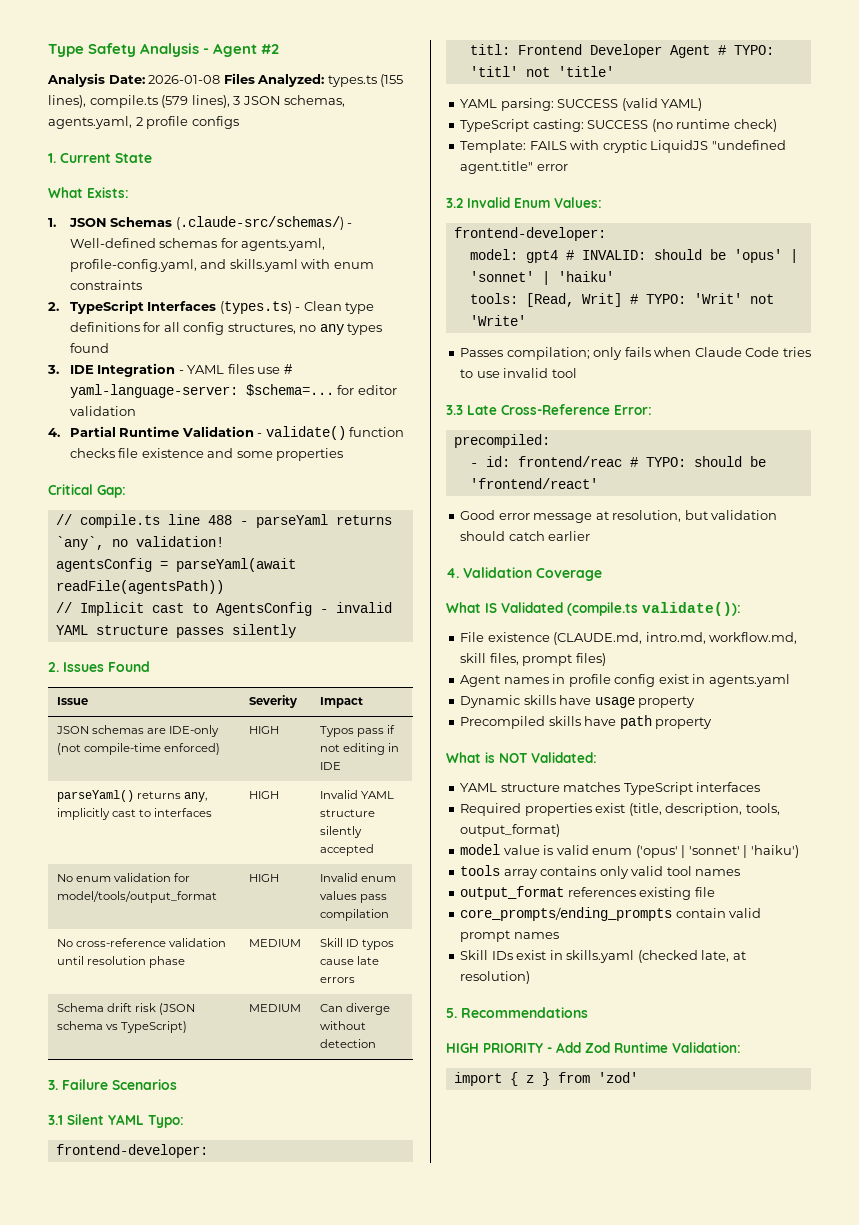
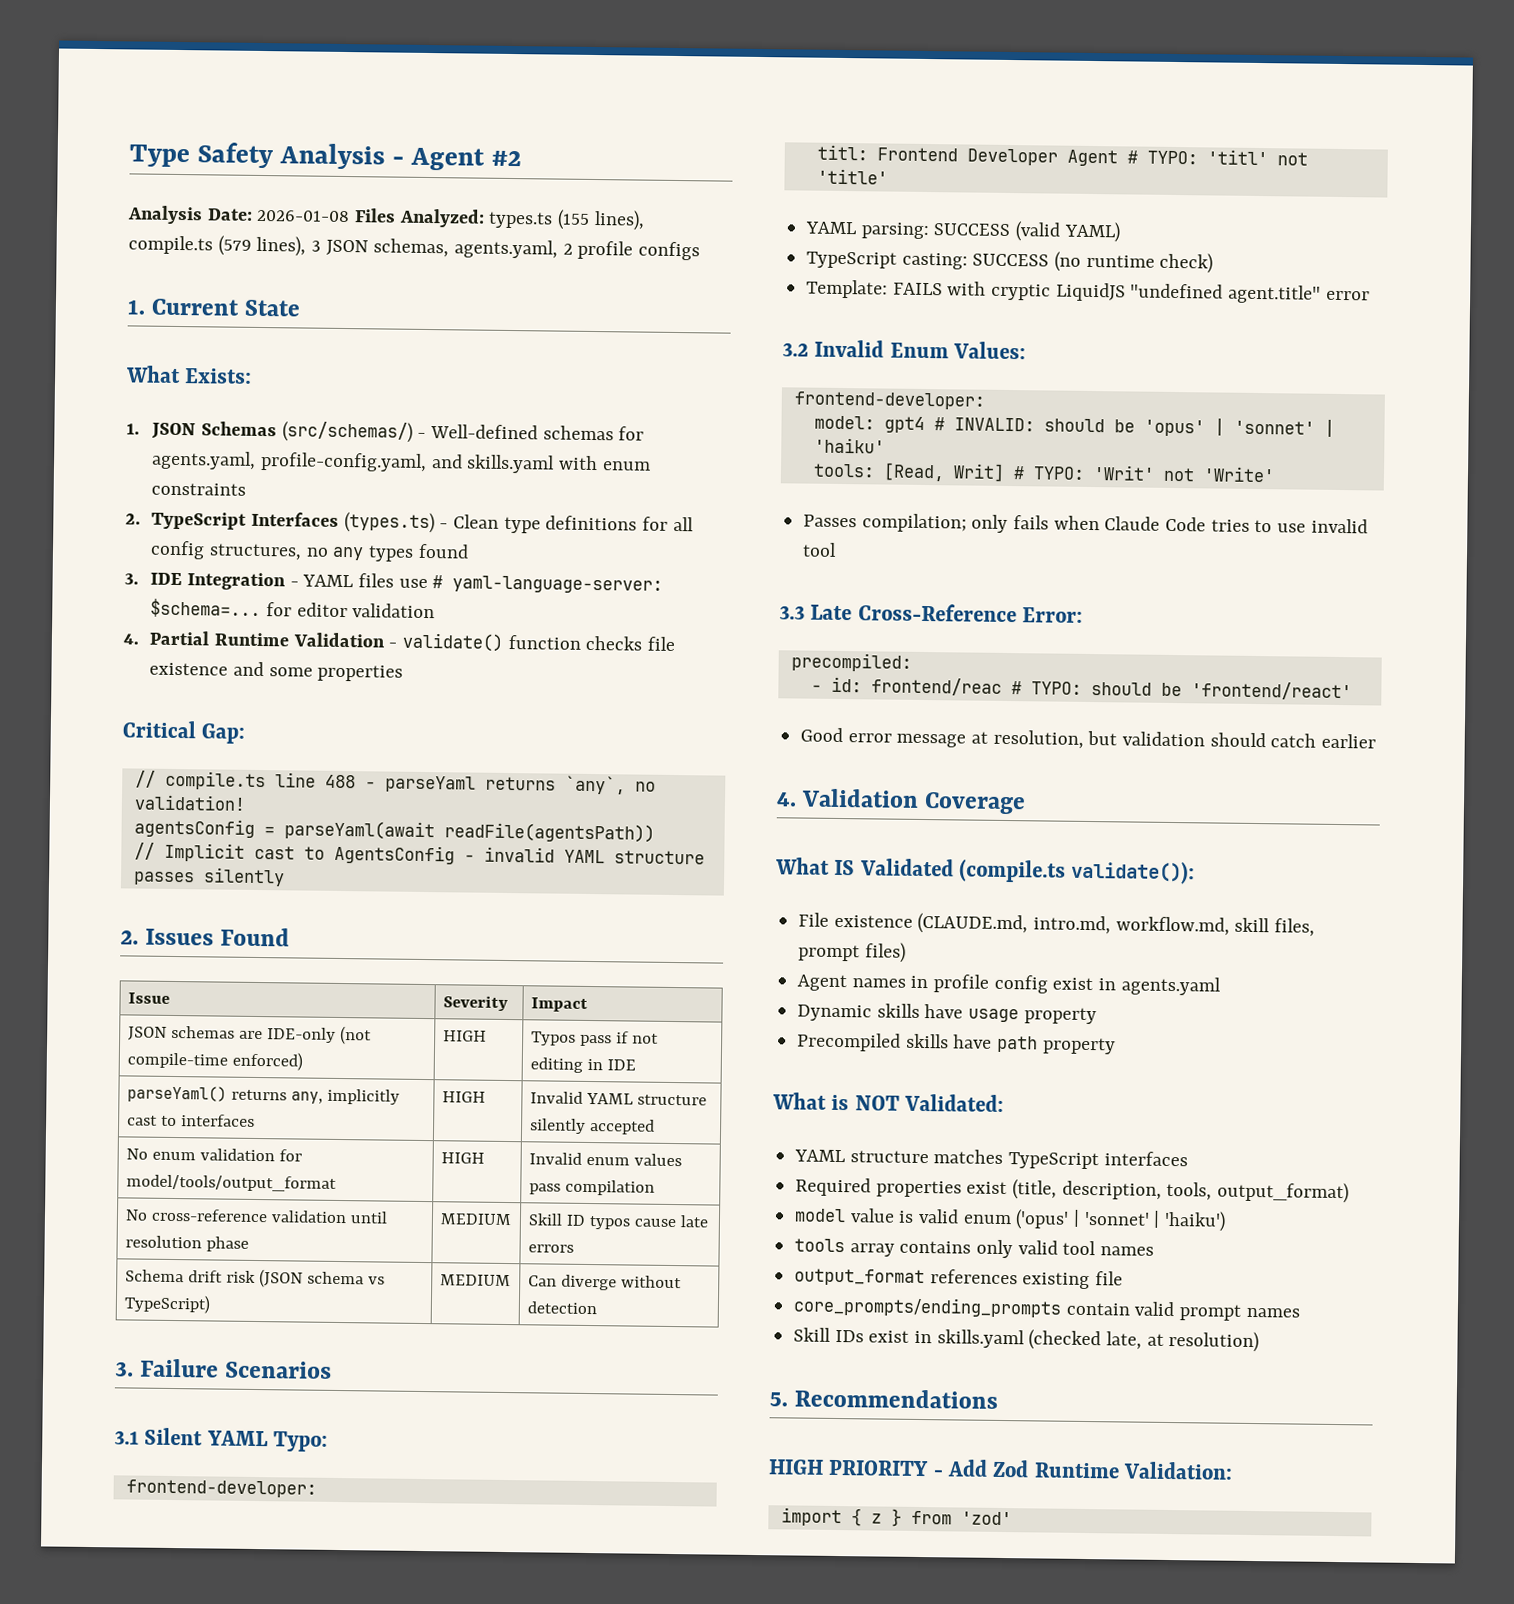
[175,216,344,230] (.claude-src/schemas/) -> [281,421,413,443] (src/schemas/)

